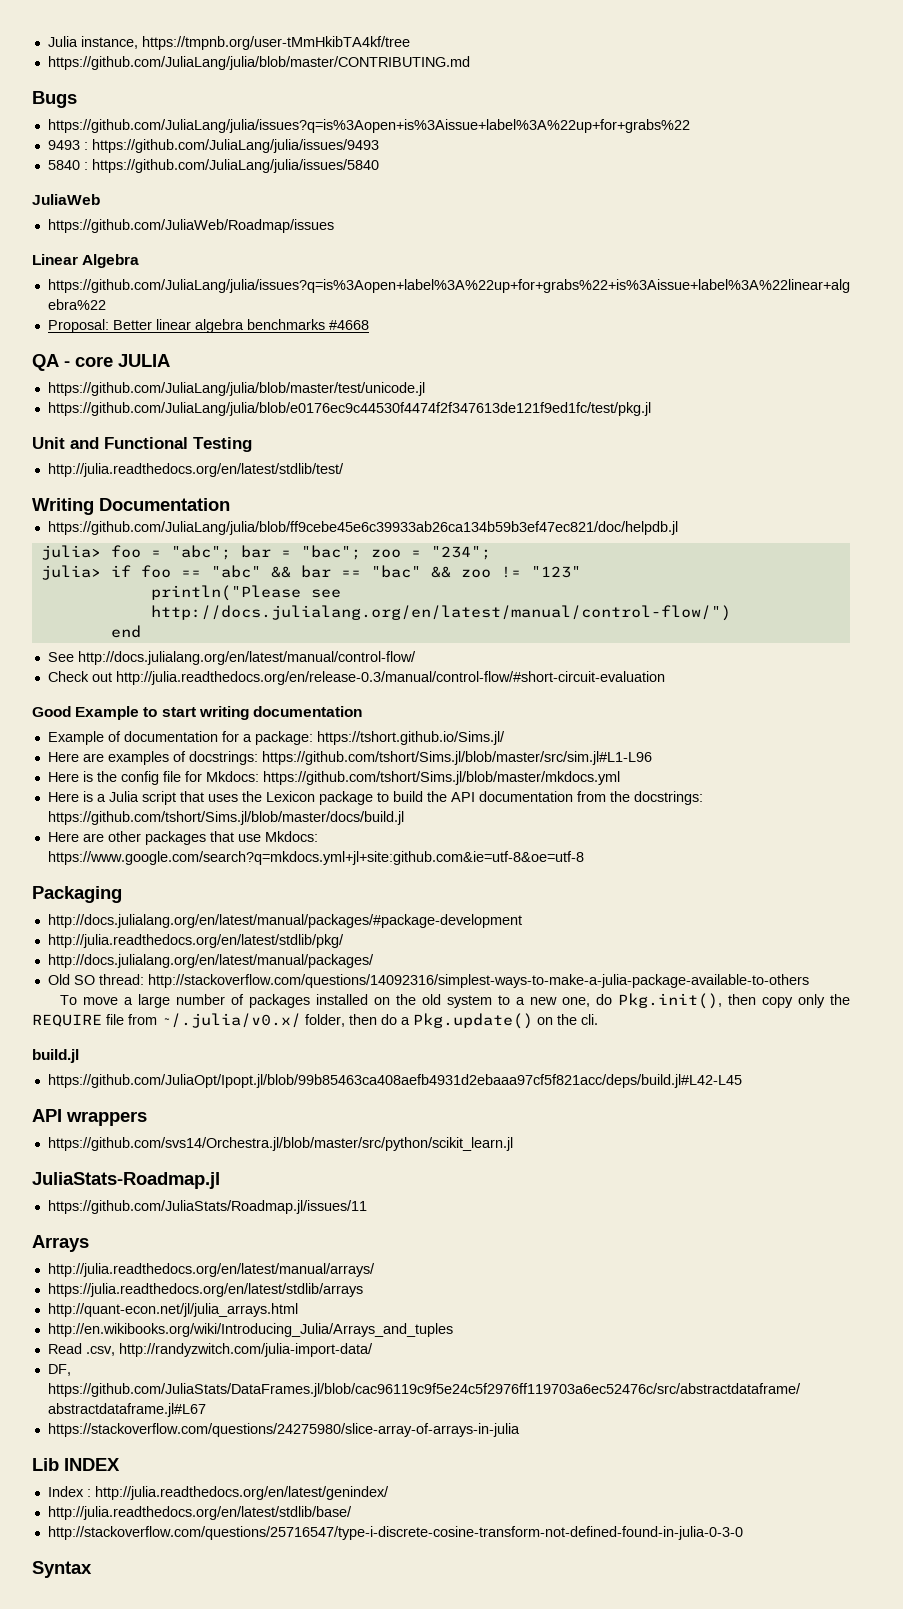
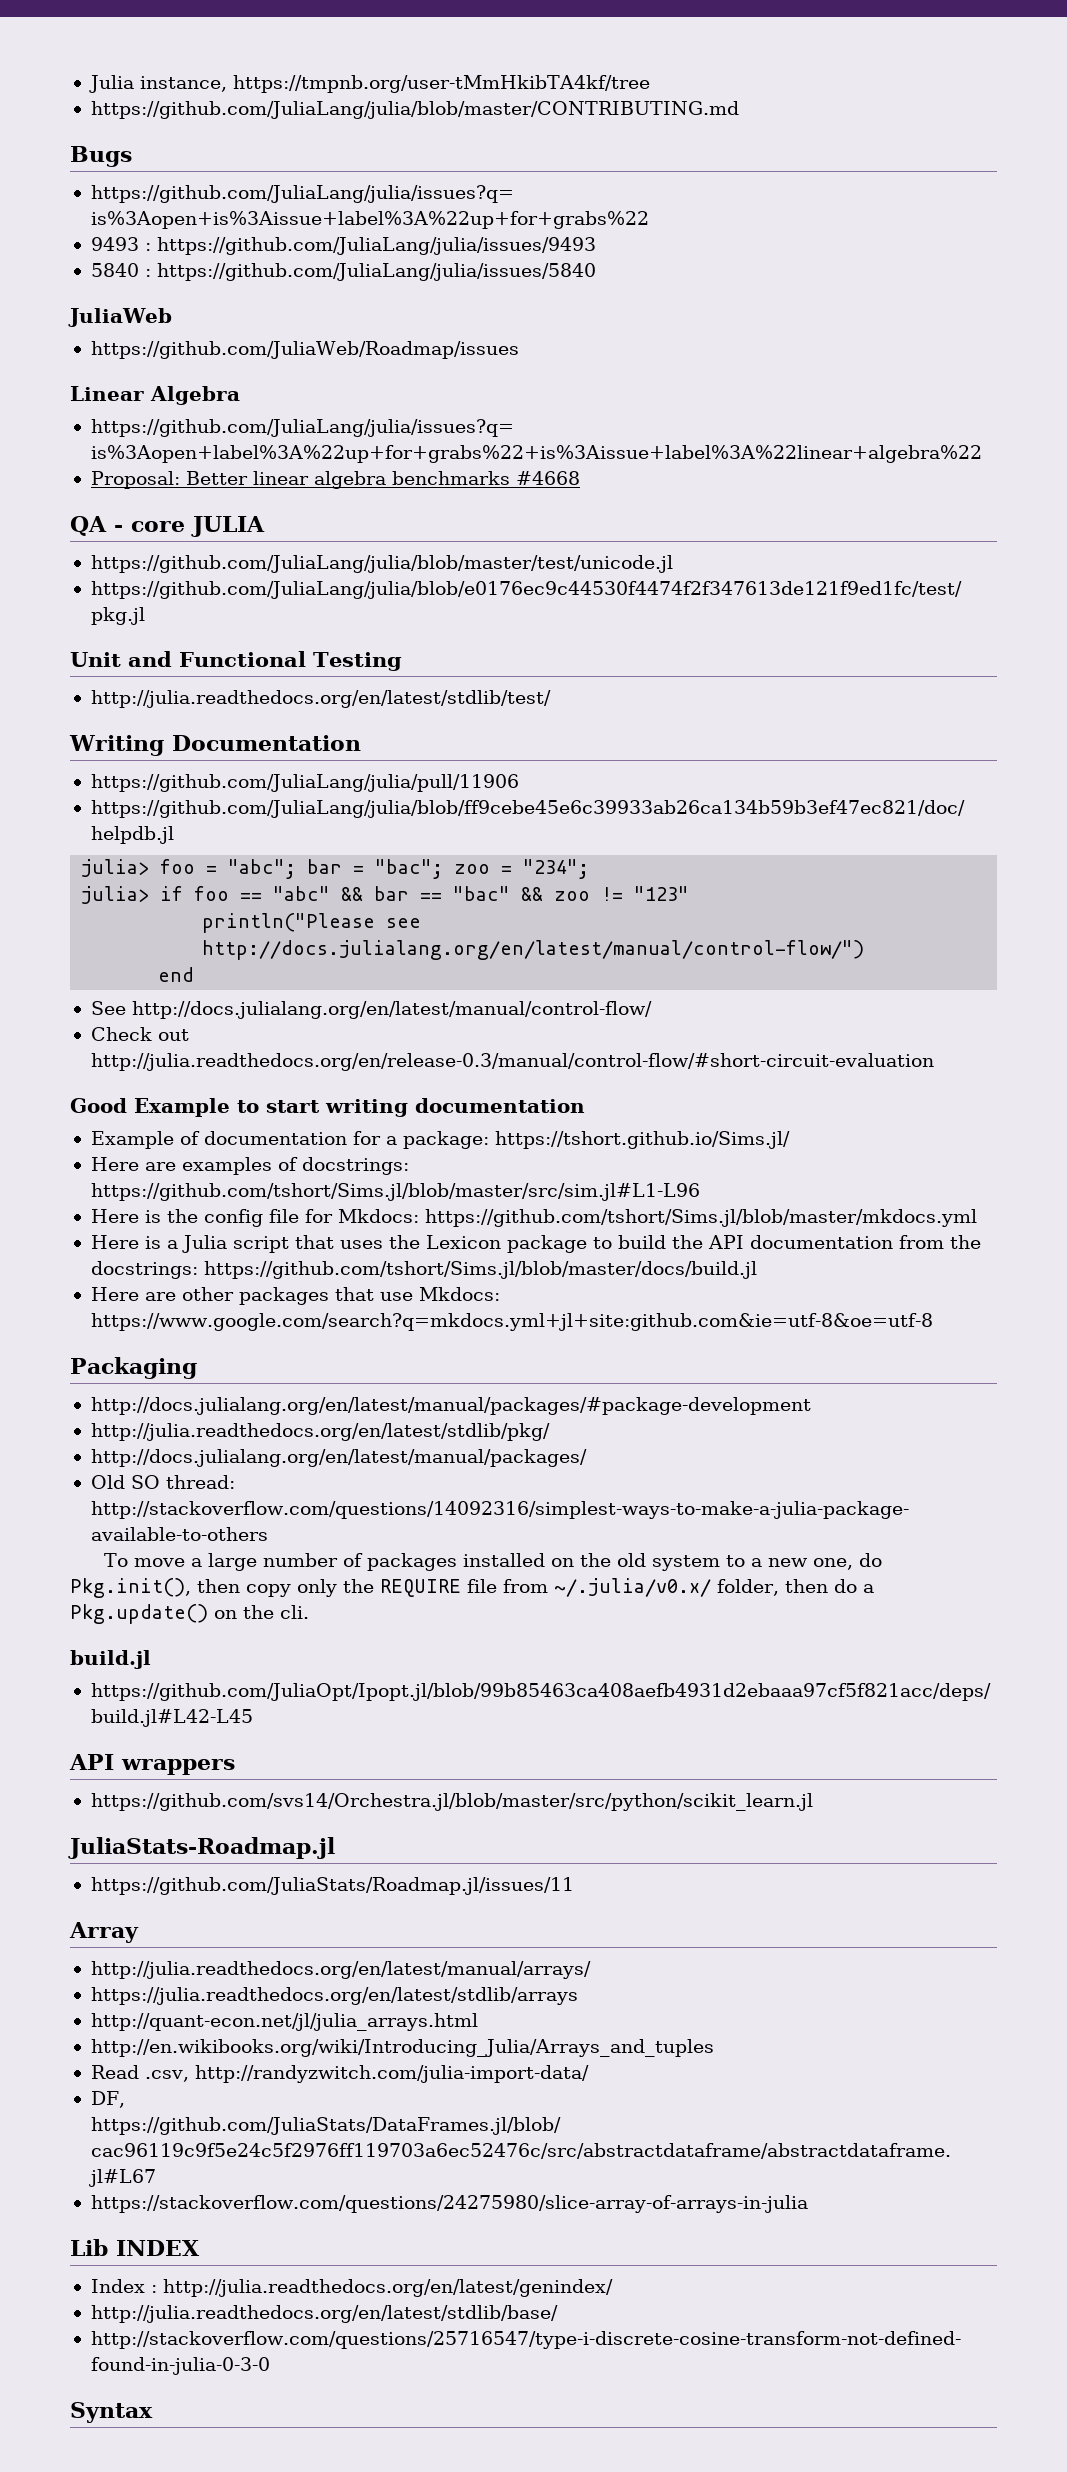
(230, 504) none -> [90,774,519,792] // https://github.com/JuliaLang/julia/pull/11906
[32,1235,89,1252] Arrays -> [69,1922,139,1943] Array

